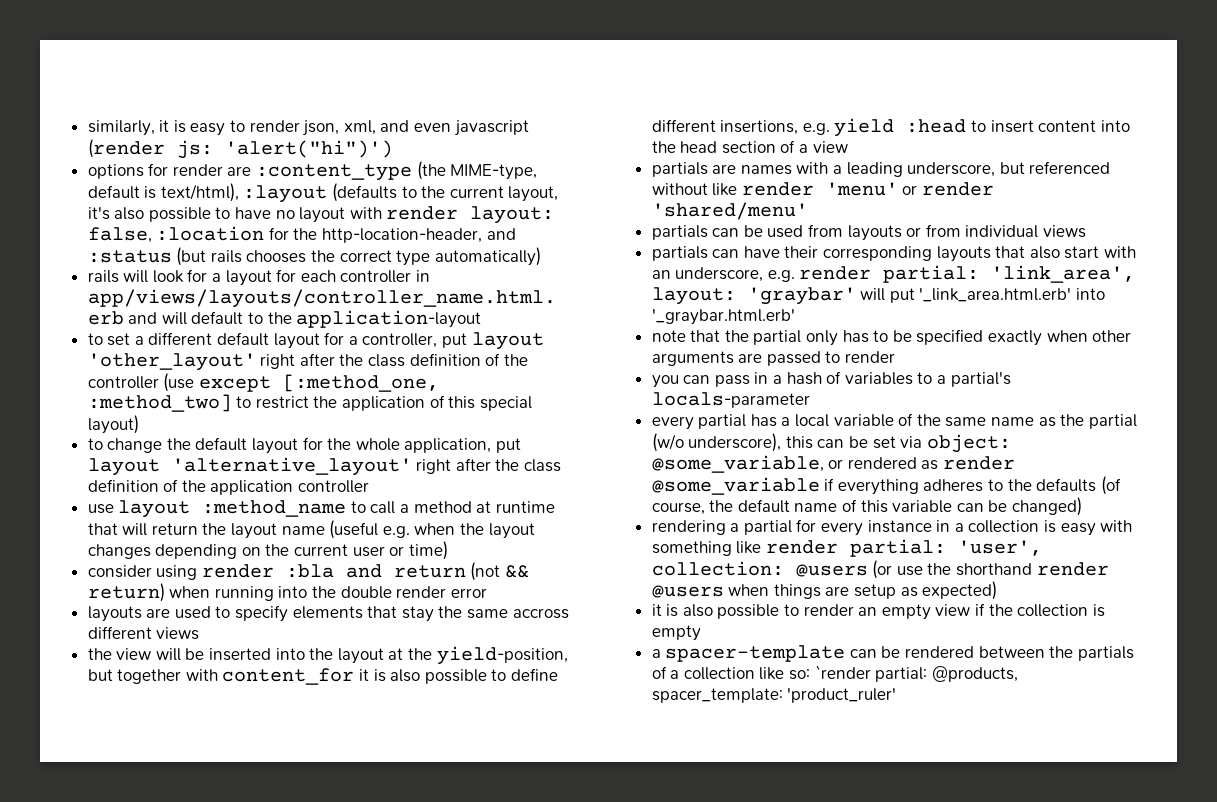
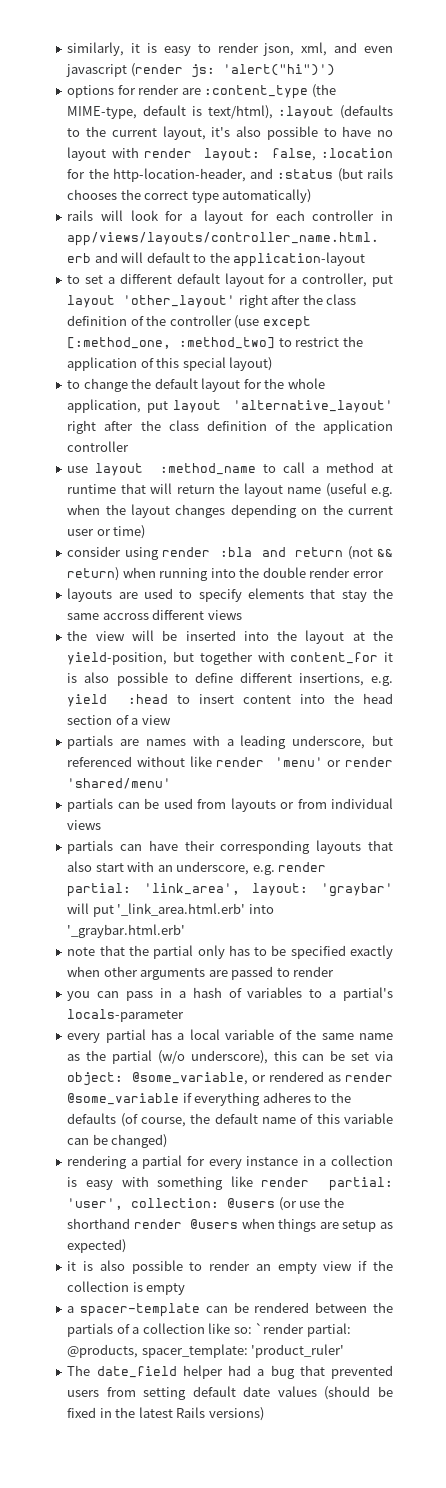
(897, 695) none -> [67,1365,393,1379] [67,1386,393,1400] [67,1407,264,1421] // The date_field helper had a bug that prevented users from setting default date values (should be fixed in the latest Rails versions)

